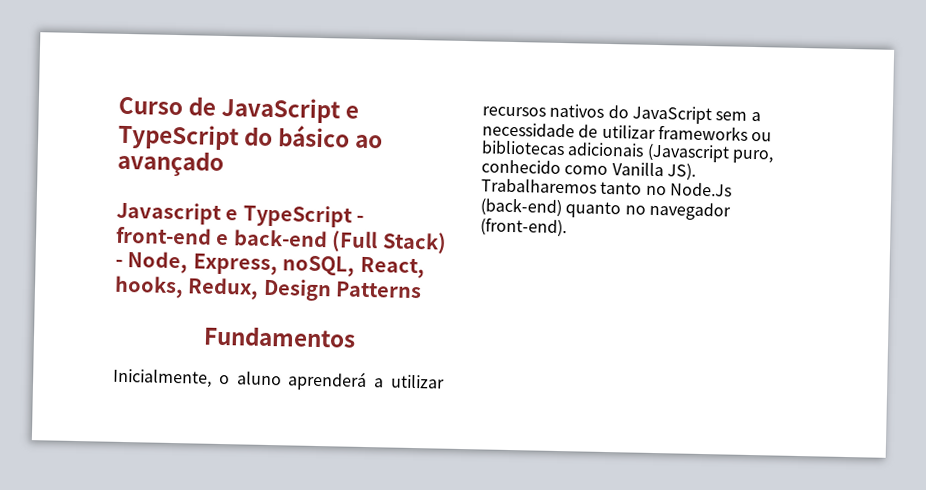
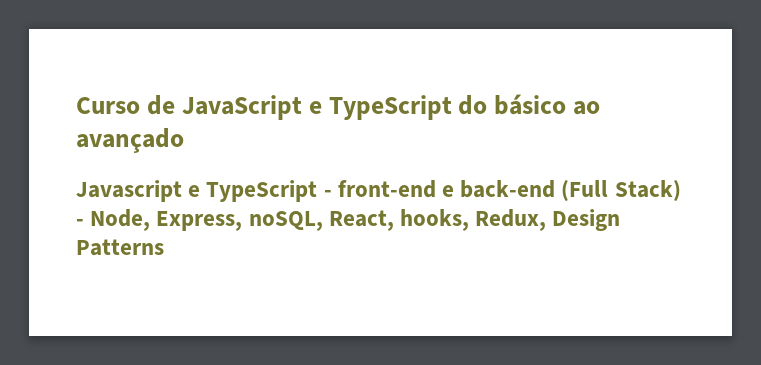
[202,325,356,348] [113,368,445,392] [482,103,761,125] [482,122,773,142] [481,140,774,164] [481,159,696,181] [481,178,732,197] [480,197,731,221] [480,217,567,238] // Fundamentos // Inicialmente, o aluno aprenderá a utilizar recursos nativos do JavaScript sem a necessidade de utilizar frameworks ou bibliotecas adicionais (Javascript puro, conhecido como Vanilla JS). Trabalharemos tanto no Node.Js (back-end) quanto no navegador (front-end). -> (164, 247) none

